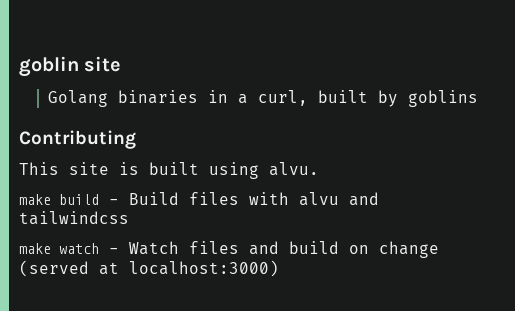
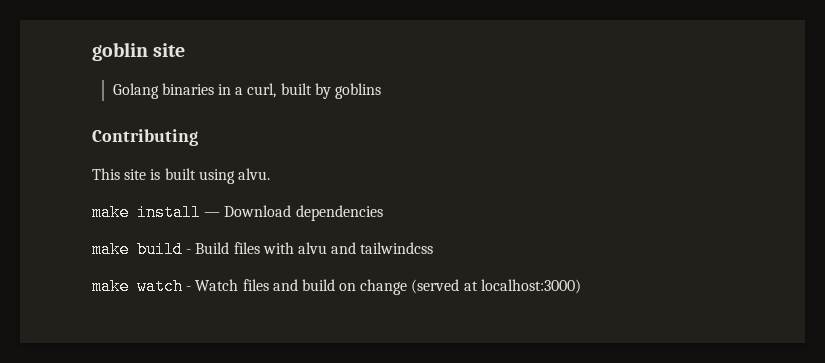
(319, 169) none -> [92,204,383,221] // make install — Download dependencies

